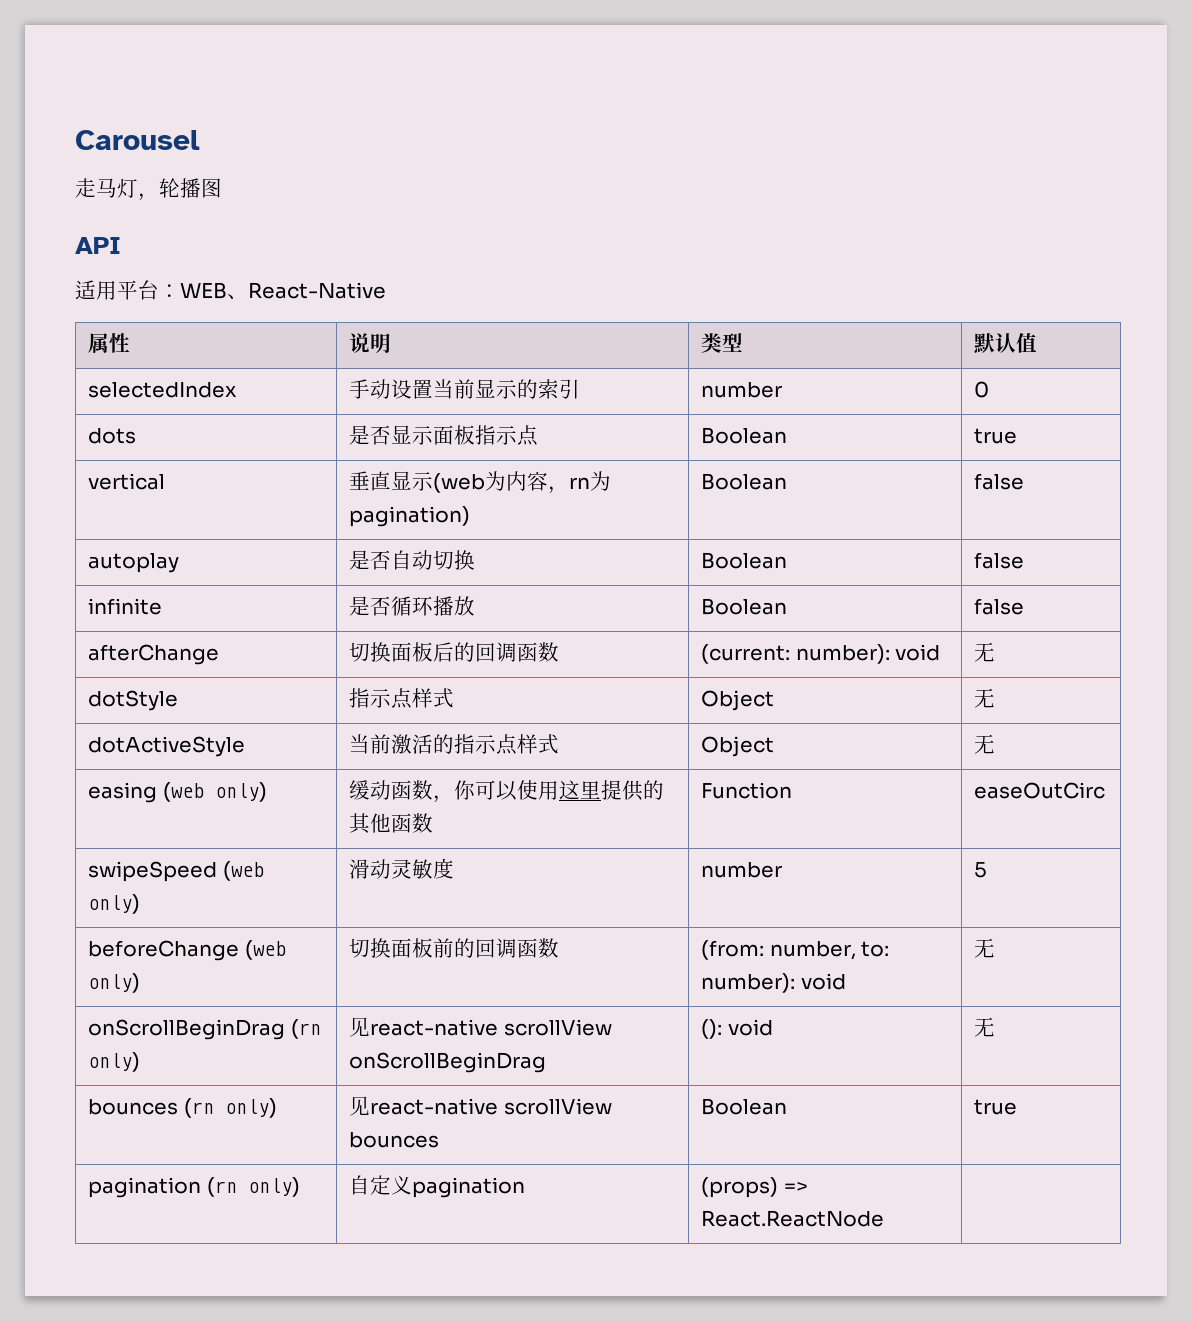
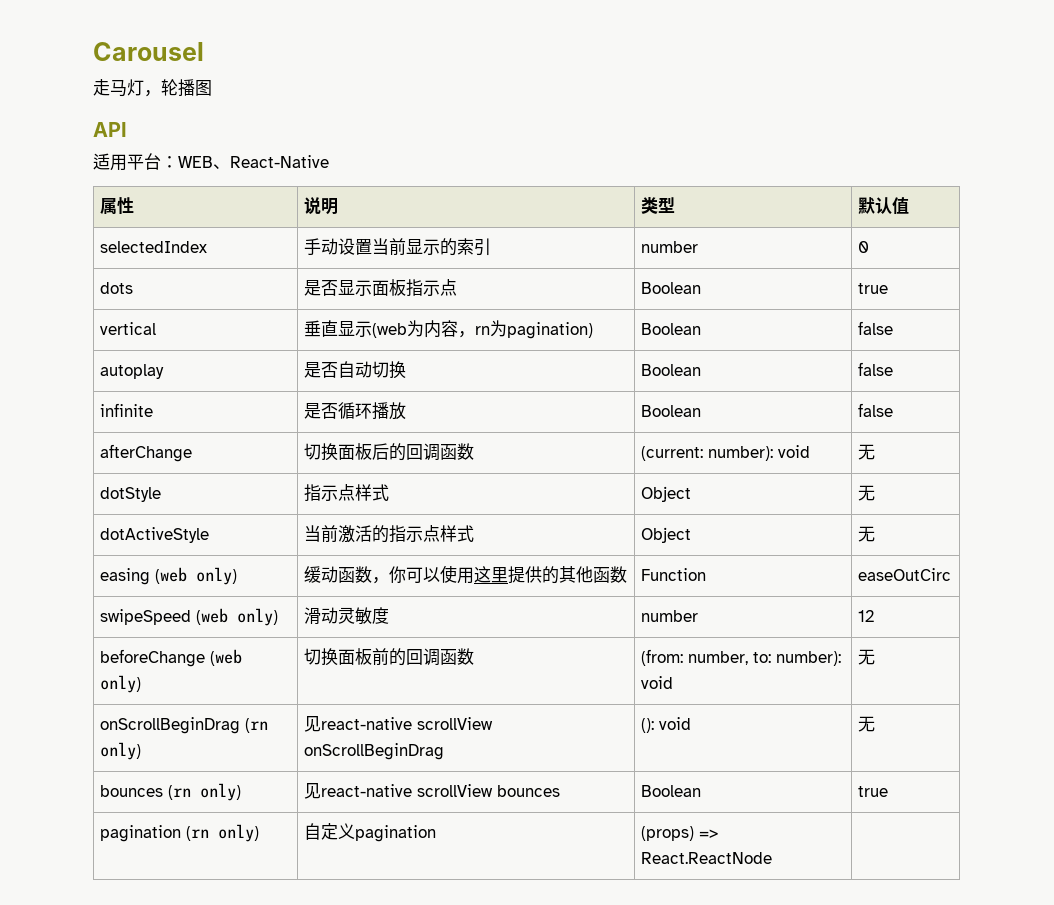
[974,862,988,878] 5 -> [858,610,875,622] 12

